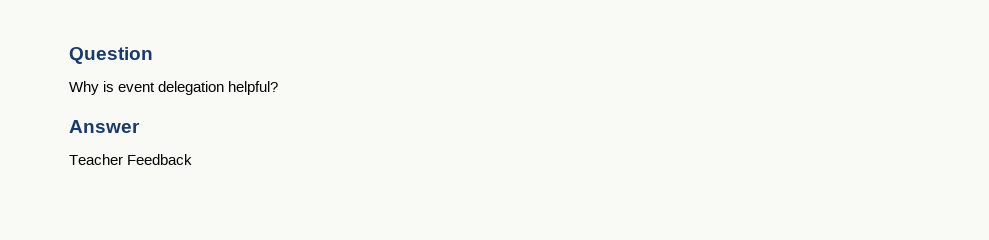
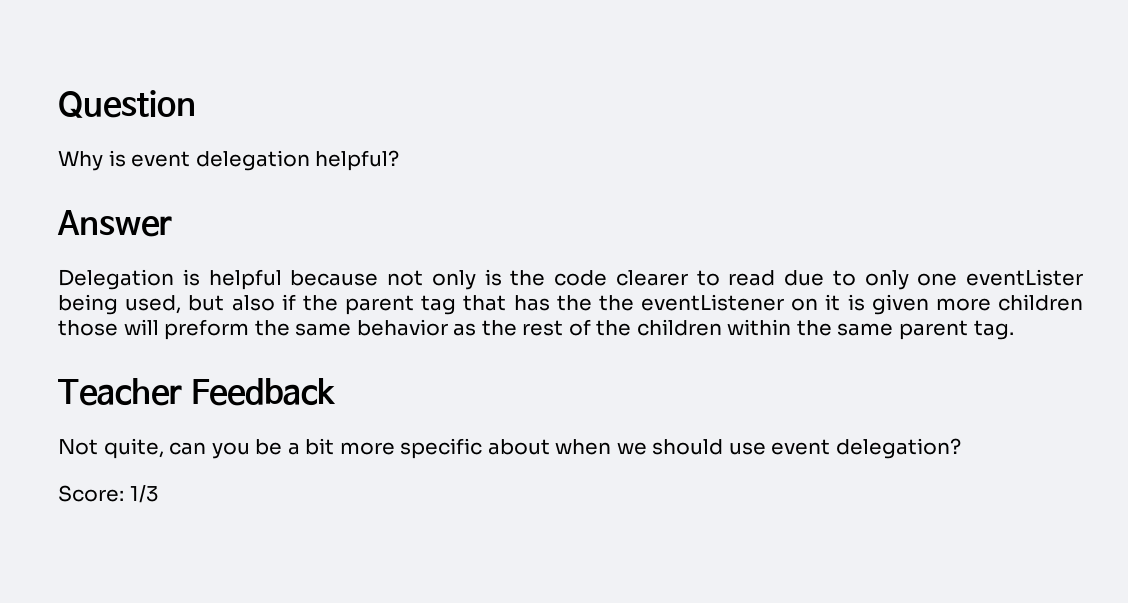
[69,154,193,165] Teacher Feedback -> [58,269,1083,290] [58,294,1083,315] [58,319,1014,340] [58,378,336,406] [58,438,962,459] [58,485,159,503] Delegation is helpful because not only is the code clearer to read due to only one eventLister being used, but also if the parent tag that has the the eventListener on it is given more children those will preform the same behavior as the rest of the children within the same parent tag. // Teacher Feedback // Not quite, can you be a bit more specific about when we should use event delegation? // Score: 1/3

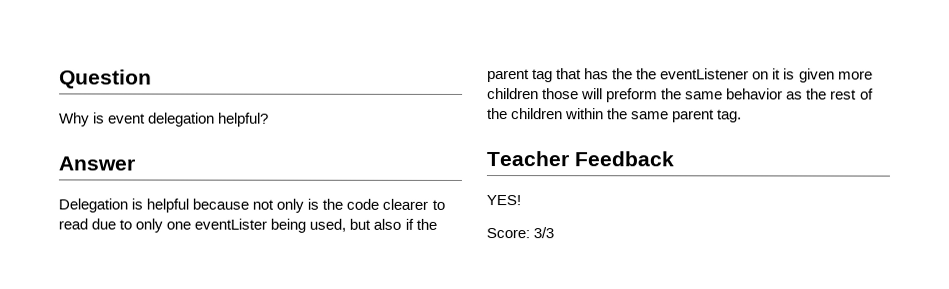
[58,438,962,459] Not quite, can you be a bit more specific about when we should use event delegation? -> [486,195,521,206] YES!
[129,485,159,503] 1/3 -> [533,227,555,239] 3/3

